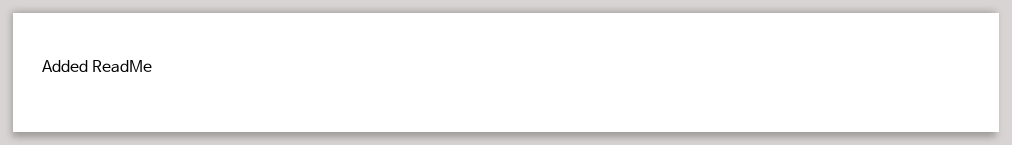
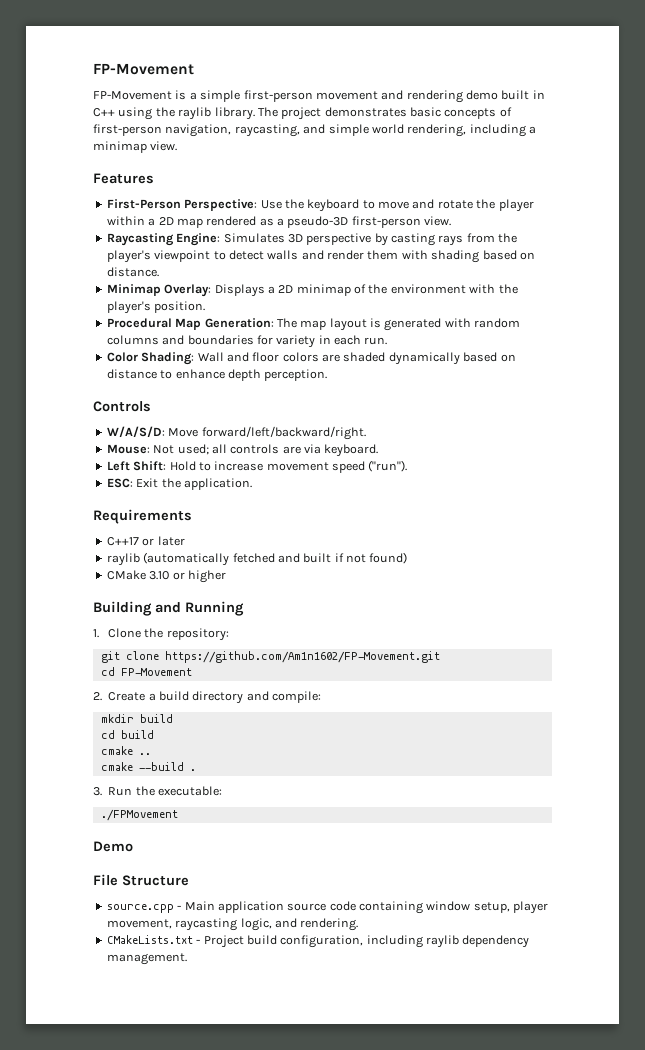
[42,60,153,73] Added ReadMe -> [93,63,194,75] [93,90,545,103] [93,107,512,120] [93,124,536,137] [93,141,178,153] [93,173,154,184] [106,199,534,212] [106,216,452,228] [106,233,518,246] [106,250,535,263] [106,267,159,277] [106,284,518,297] [106,301,206,314] [106,318,521,331] [106,335,388,348] [106,352,516,365] [106,369,328,381] [93,401,151,412] [106,426,366,440] [106,444,379,457] [106,460,408,473] [106,478,252,490] [93,509,192,524] [106,536,185,546] [106,552,408,566] [106,570,226,583] [93,601,244,616] [93,628,229,641] [100,651,440,663] [100,667,192,676] [93,691,322,704] [100,714,173,723] [100,730,154,739] [100,746,151,755] [100,762,196,771] [93,786,222,796] [100,809,178,821] [93,841,133,852] [93,874,189,886] [106,901,549,914] [106,918,359,931] [106,935,530,948] [106,953,187,965] FP-Movement // FP-Movement is a simple first-person movement and rendering demo built in C++ using the raylib library. The project demonstrates basic concepts of first-person navigation, raycasting, and simple world rendering, including a minimap view. // Features // First-Person Perspective: Use the keyboard to move and rotate the player within a 2D map rendered as a pseudo-3D first-person view. // Raycasting Engine: Simulates 3D perspective by casting rays from the player's viewpoint to detect walls and render them with shading based on distance. // Minimap Overlay: Displays a 2D minimap of the environment with the player's position. // Procedural Map Generation: The map layout is generated with random columns and boundaries for variety in each run. // Color Shading: Wall and floor colors are shaded dynamically based on distance to enhance depth perception. // Controls // W/A/S/D: Move forward/left/backward/right. // Mouse: Not used; all controls are via keyboard. // Left Shift: Hold to increase movement speed ("run"). // ESC: Exit the application. // Requirements // C++17 or later // raylib (automatically fetched and built if not found) // CMake 3.10 or higher // Building and Running // 1. Clone the repository: // git clone https://github.com/Am1n1602/FP-Movement.git // cd FP-Movement // 2. Create a build directory and compile: // mkdir build // cd build // cmake .. // cmake --build . // 3. Run the executable: // ./FPMovement // Demo // File Structure // source.cpp - Main application source code containing window setup, player movement, raycasting logic, and rendering. // CMakeLists.txt - Project build configuration, including raylib dependency management.

